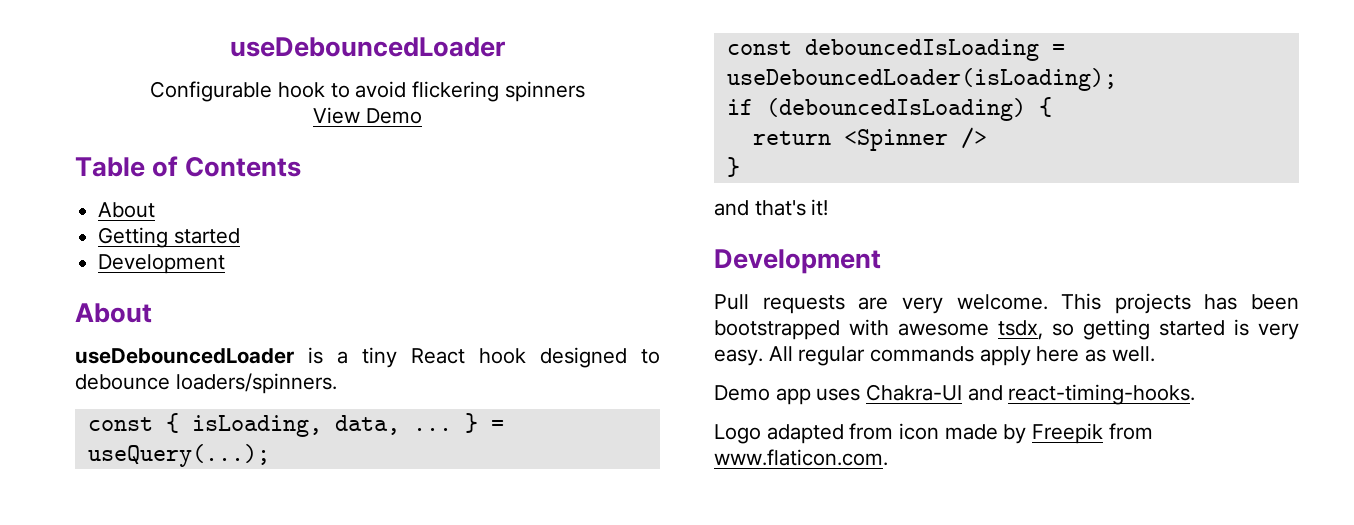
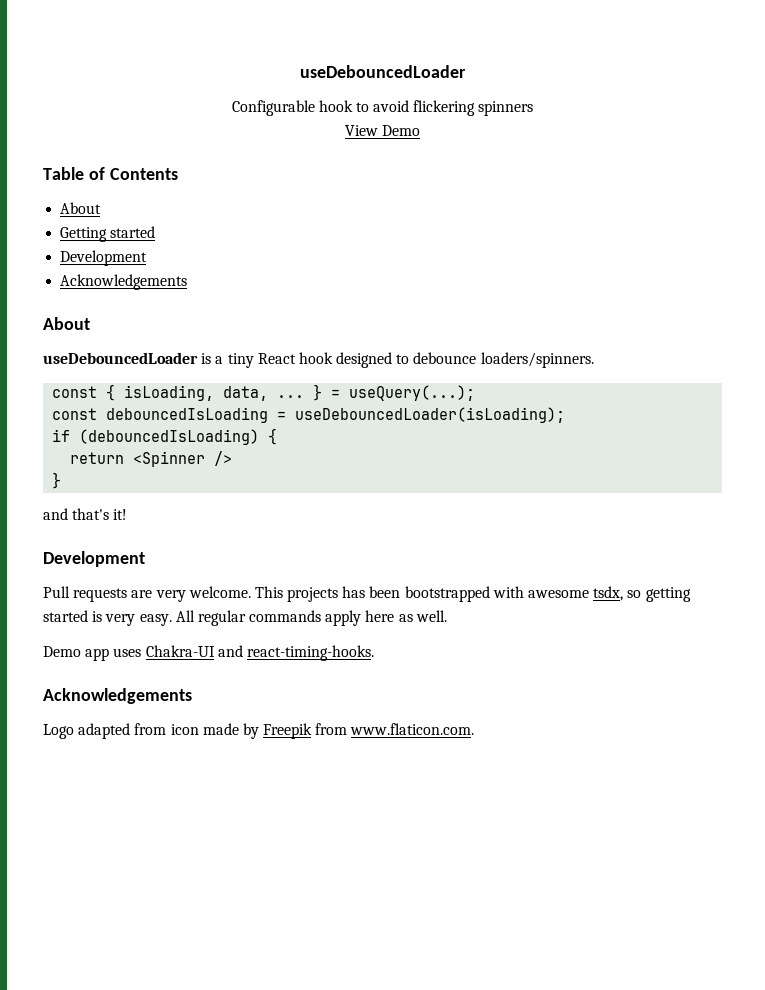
(226, 264) none -> [60,274,188,290] // Acknowledgements
(1196, 394) none -> [43,688,192,704] // Acknowledgements

